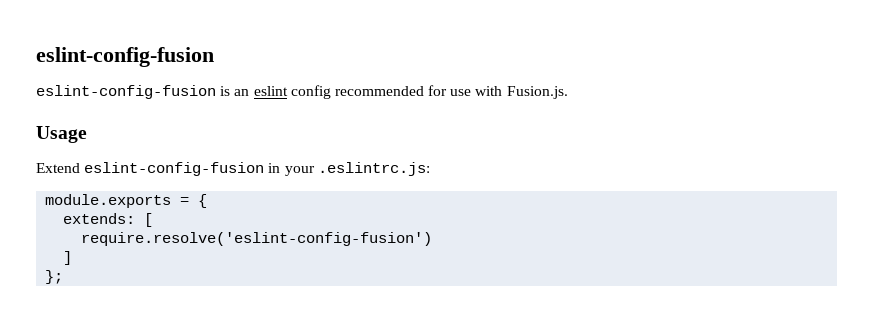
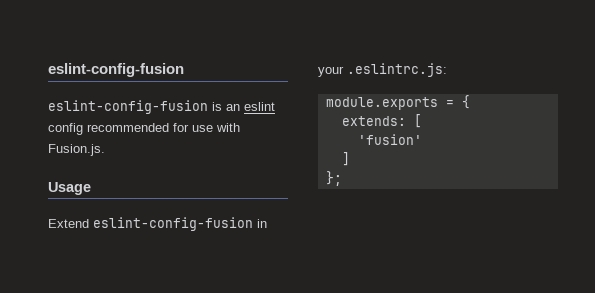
[81,232,433,246] require.resolve('eslint-config-fusion') -> [357,134,422,145] 'fusion'

